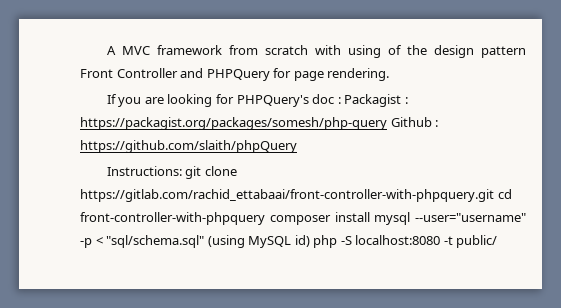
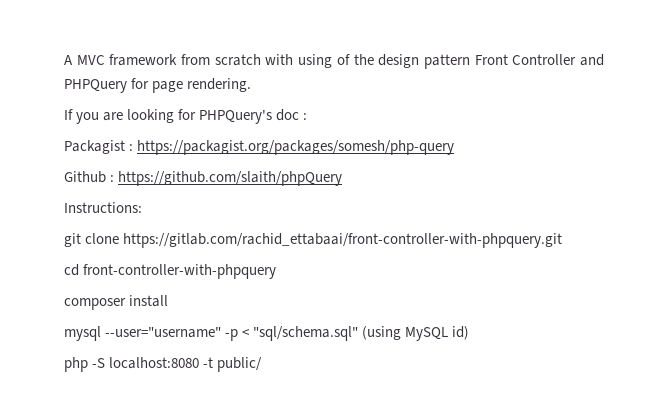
(341, 100) none -> (308, 116) //
(387, 123) none -> (455, 147) //
(182, 171) none -> (142, 207) //
(494, 195) none -> (563, 240) //
(265, 218) none -> (277, 271) //
(370, 217) none -> (169, 301) //
(310, 241) none -> (470, 333) //

